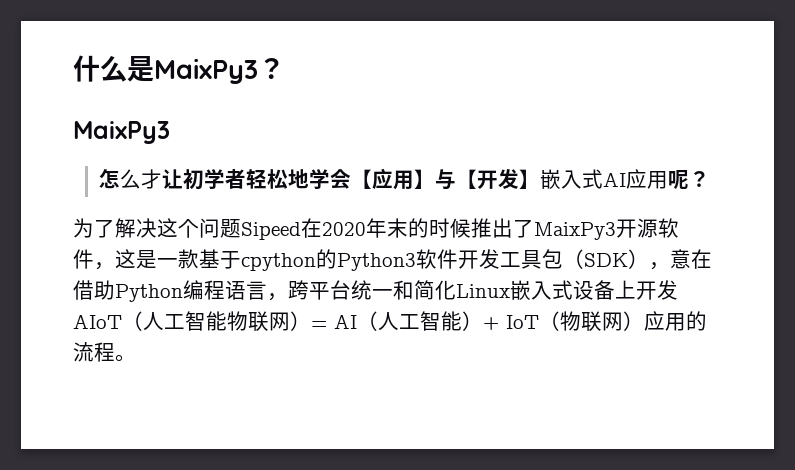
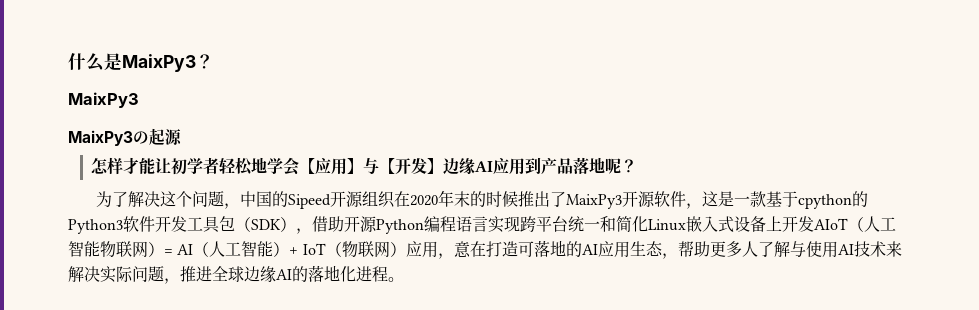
(170, 132) none -> [68,128,182,146] // MaixPy3の起源
[119,169,162,189] 么才 -> [107,157,156,175] 样才能
[539,169,668,189] 嵌入式AI应用 -> [443,157,606,175] 边缘AI应用到产品落地
[241,222,301,240] Sipeed -> [224,191,396,209] ，中国的Sipeed开源组织
[670,249,712,269] [73,280,115,300] 意在借助 -> [312,216,377,232] 借助开源
[267,293,288,301] ， -> [488,216,520,233] 实现
[686,311,707,331] [73,342,94,362] 的流 -> [437,240,902,259] [68,265,372,284] ，意在打造可落地的AI应用生态，帮助更多人了解与使用AI技术来解决实际问题，推进全球边缘AI的落地化进

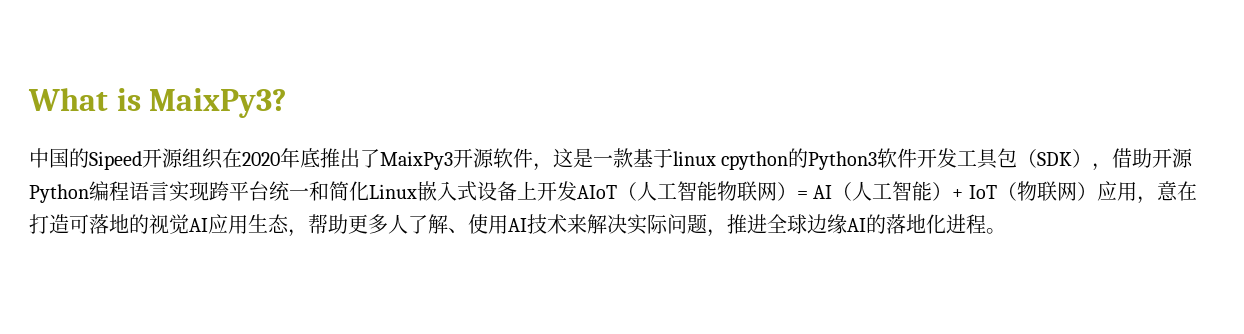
[68,53,214,72] [68,92,139,108] [68,128,182,146] [91,157,638,176] [96,191,241,209] 什么是MaixPy3？ // MaixPy3 // MaixPy3の起源 // 怎样才能让初学者轻松地学会【应用】与【开发】边缘AI应用到产品落地呢？ // 为了解决这个问题， -> [28,88,287,118] What is MaixPy3? //
[454,191,519,207] 末的时候 -> [300,148,320,168] 底
(799, 199) none -> [673,151,716,166] linux
(582, 249) none -> [149,214,189,234] 视觉
[789,241,806,257] 与 -> [448,228,468,233] 、

